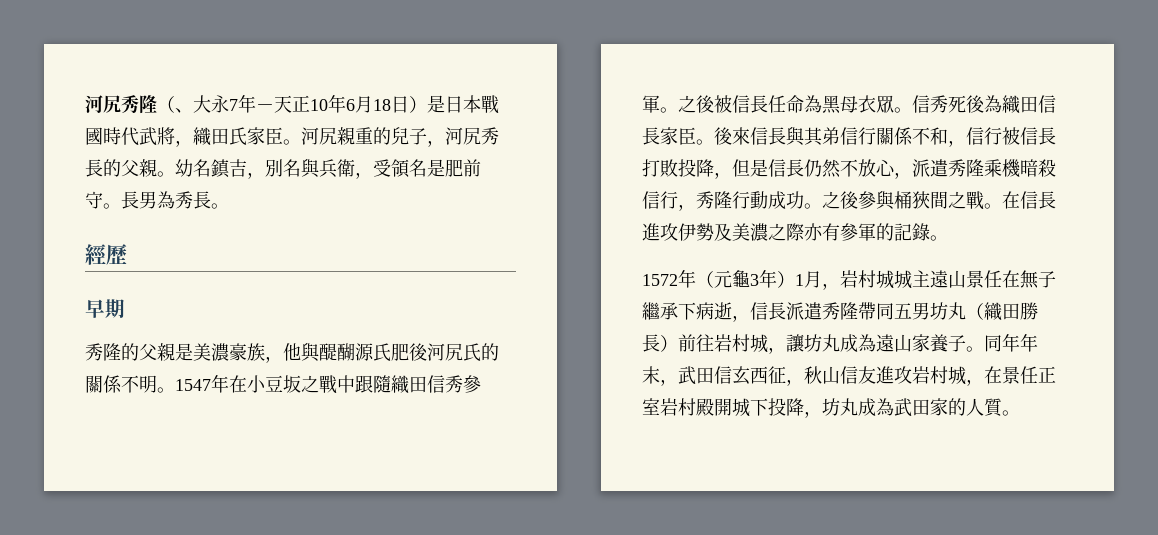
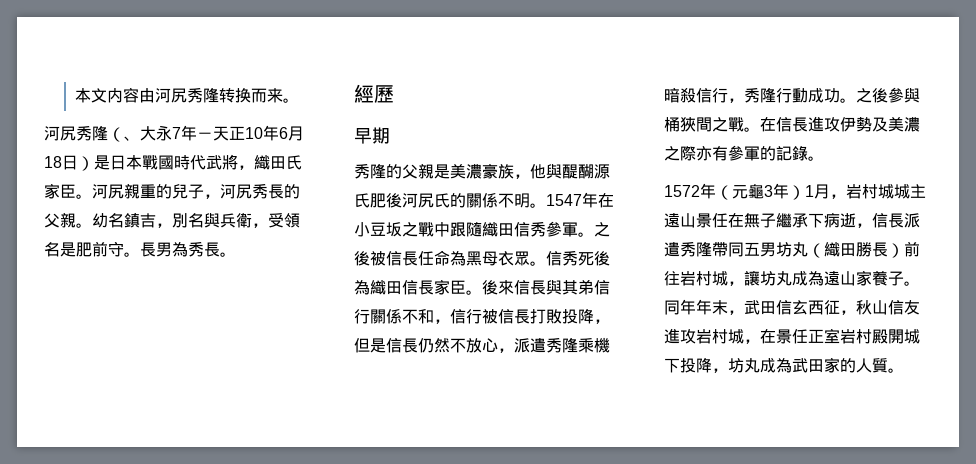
(85, 104) none -> [74,87,299,103] 本文内容由河尻秀隆转换而来。 //

